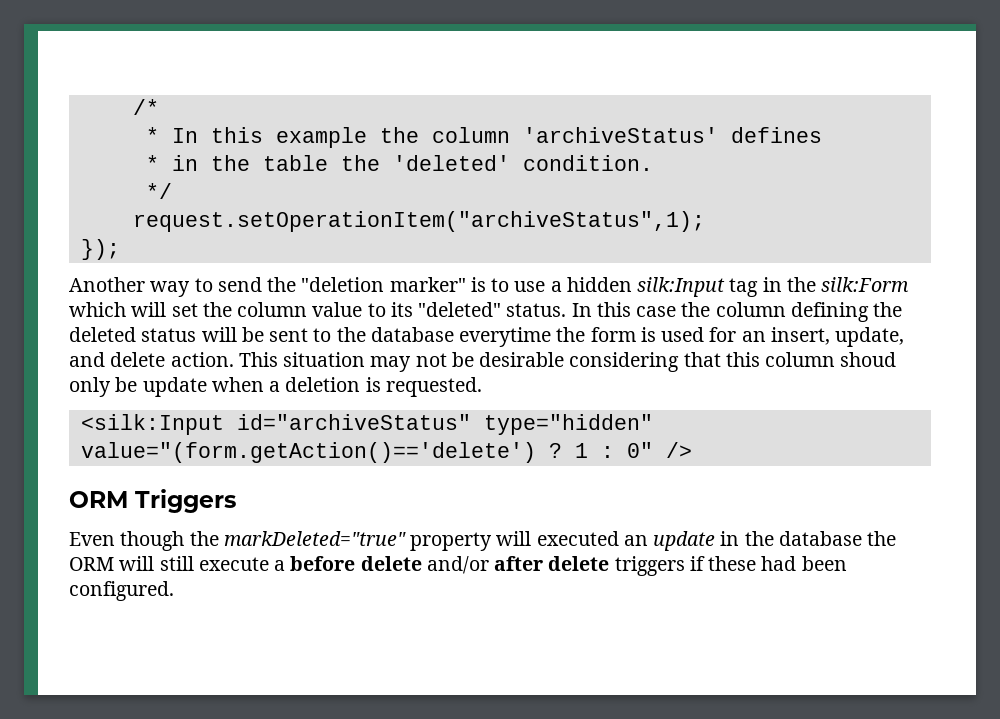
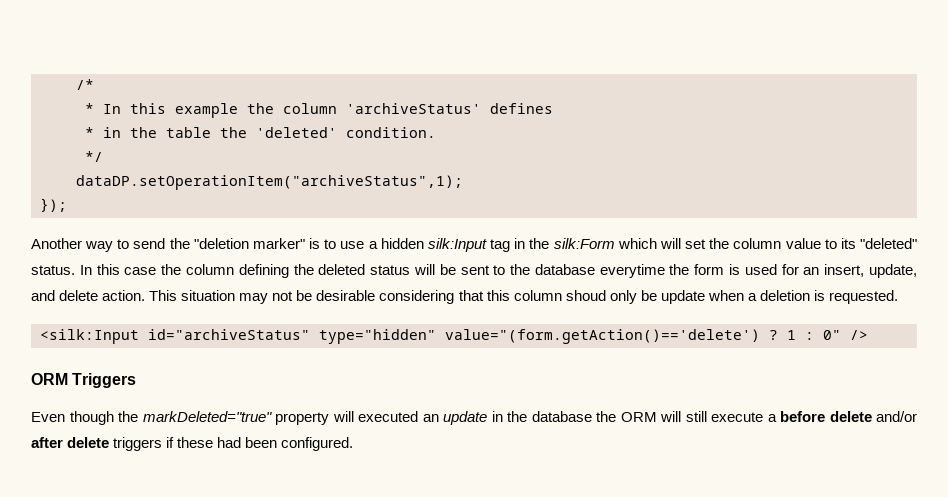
[132,211,705,232] request.setOperationItem("archiveStatus",1); -> [76,175,463,190] dataDP.setOperationItem("archiveStatus",1);

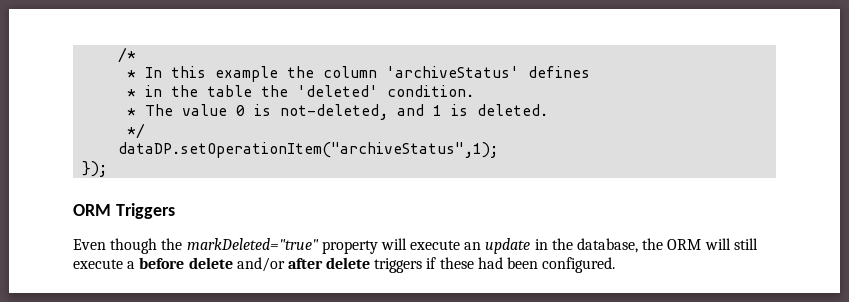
[85,151,103,162] [76,175,463,190] [40,198,67,212] [31,238,917,252] [31,264,917,278] [31,290,899,304] [40,329,868,344] */ // dataDP.setOperationItem("archiveStatus",1); // }); // Another way to send the "deletion marker" is to use a hidden silk:Input tag in the silk:Form which will set the column value to its "deleted" status. In this case the column defining the deleted status will be sent to the database everytime the form is used for an insert, update, and delete action. This situation may not be desirable considering that this column shoud only be update when a deletion is requested. // <silk:Input id="archiveStatus" type="hidden" value="(form.getAction()=='delete') ? 1 : 0" /> -> [127,104,549,120] [127,123,146,139] [118,142,499,158] [82,161,108,177] * The value 0 is not-deleted, and 1 is deleted. // */ // dataDP.setOperationItem("archiveStatus",1); // });
[358,411,418,422] executed -> [410,240,461,250] execute
[531,411,592,422] database -> [577,238,639,253] database,

